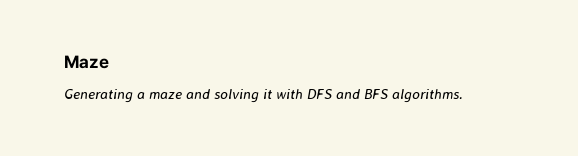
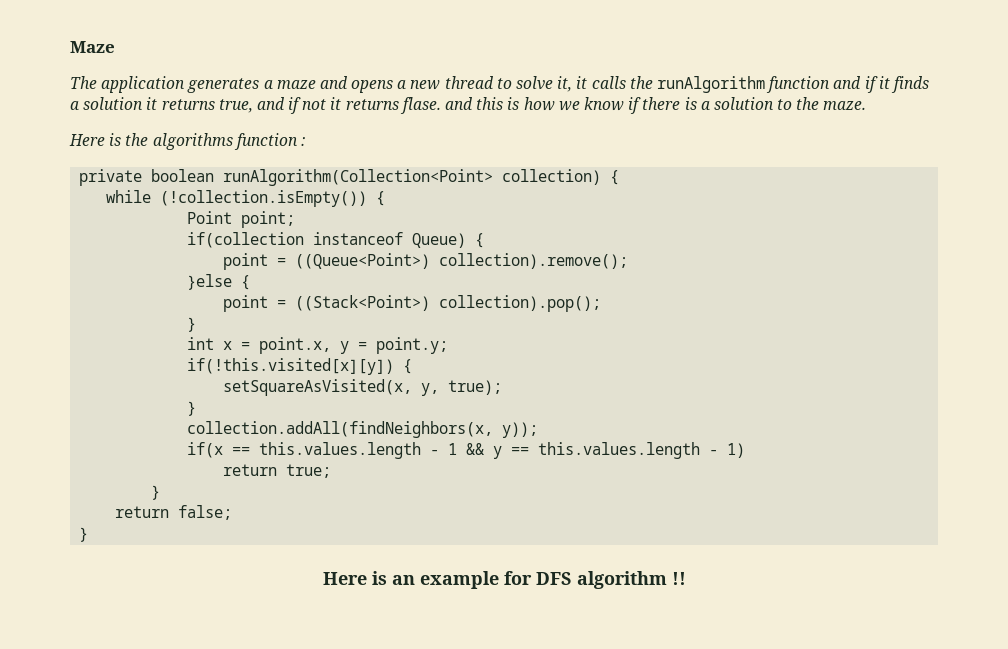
[64,89,463,103] Generating a maze and solving it with DFS and BFS algorithms. -> [70,76,929,93] [70,97,867,114] [69,133,305,150] [79,169,620,186] [106,190,386,207] [187,211,296,228] [187,232,485,248] [223,253,629,270] [187,274,251,290] [223,295,602,312] [187,317,197,332] [187,337,449,354] [187,358,413,375] [223,379,503,396] [187,401,197,416] [187,421,539,438] [187,442,746,459] [223,464,332,478] [151,485,161,500] [115,505,233,520] [79,527,89,542] [322,571,686,589] The application generates a maze and opens a new thread to solve it, it calls the runAlgorithm function and if it finds a solution it returns true, and if not it returns flase. and this is how we know if there is a solution to the maze. // Here is the algorithms function : // private boolean runAlgorithm(Collection<Point> collection) { // while (!collection.isEmpty()) { // Point point; // if(collection instanceof Queue) { // point = ((Queue<Point>) collection).remove(); // }else { // point = ((Stack<Point>) collection).pop(); // } // int x = point.x, y = point.y; // if(!this.visited[x][y]) { // setSquareAsVisited(x, y, true); // } // collection.addAll(findNeighbors(x, y)); // if(x == this.values.length - 1 && y == this.values.length - 1) // return true; // } // return false; // } // Here is an example for DFS algorithm !!

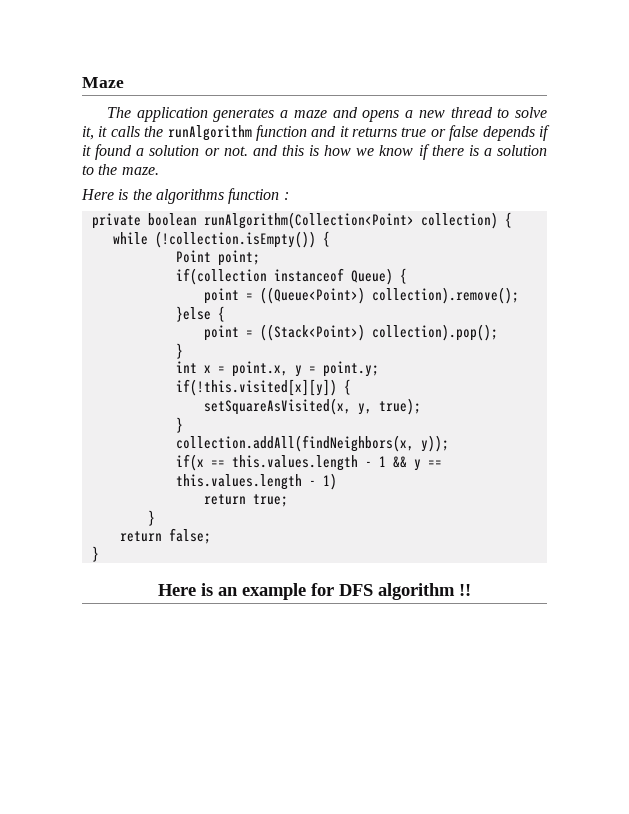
(862, 82) none -> [339,125,535,141] it returns true or false depends
[890,76,929,93] [70,97,441,114] finds a solution it returns true, and if not it returns flase. -> [95,144,248,160] found a solution or not.

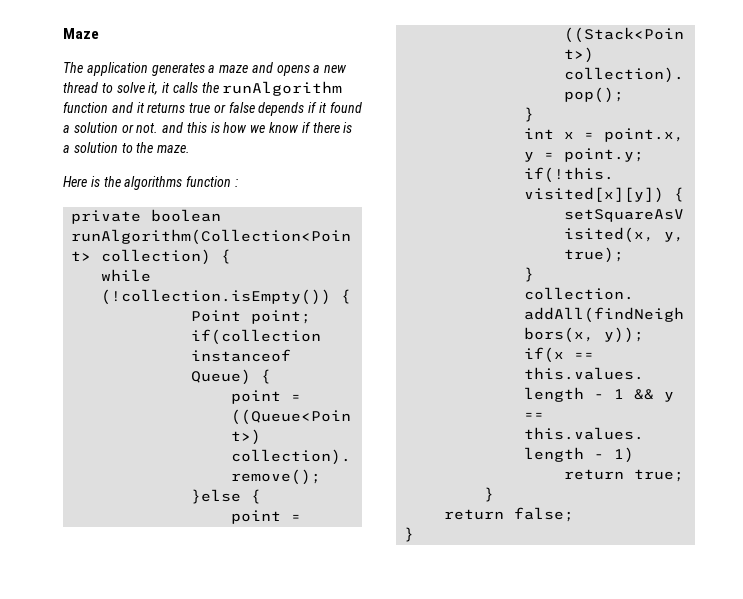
[158,583,471,600] // Here is an example for DFS algorithm !! -> (415, 534) none

